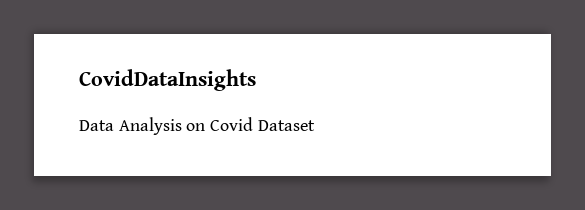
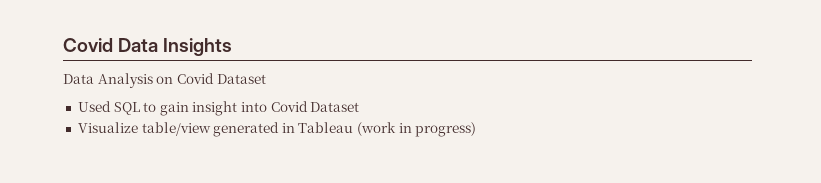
[79,69,256,91] CovidDataInsights -> [63,38,233,56] Covid Data Insights
(315, 125) none -> [77,101,360,116] [77,122,477,137] // Used SQL to gain insight into Covid Dataset // Visualize table/view generated in Tableau (work in progress)

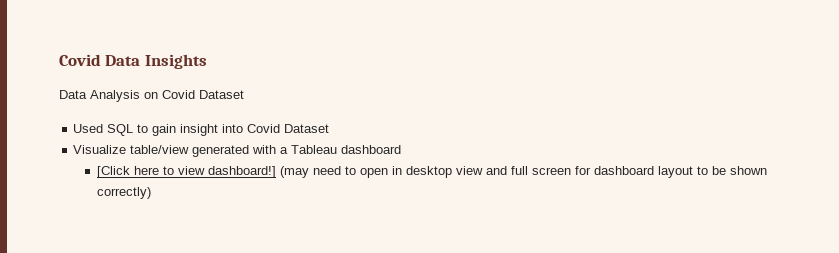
[281,122,477,137] in Tableau (work in progress) -> [252,145,402,154] [96,166,767,178] [96,187,151,199] with a Tableau dashboard // [Click here to view dashboard!] (may need to open in desktop view and full screen for dashboard layout to be shown correctly)

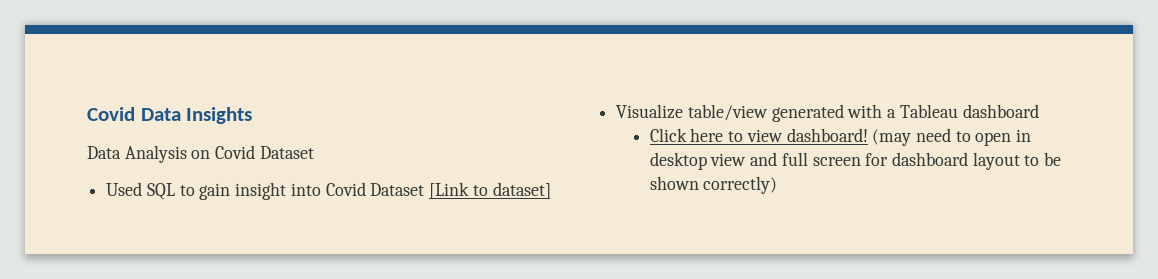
(330, 128) none -> [429,182,551,199] [Link to dataset]
[96,166,130,178] [Click -> [649,128,687,142] Click
[207,166,276,178] dashboard!] -> [786,128,868,142] dashboard!

